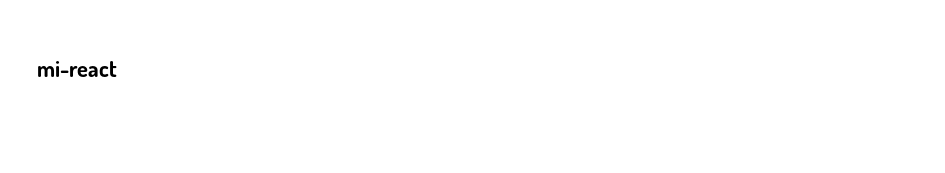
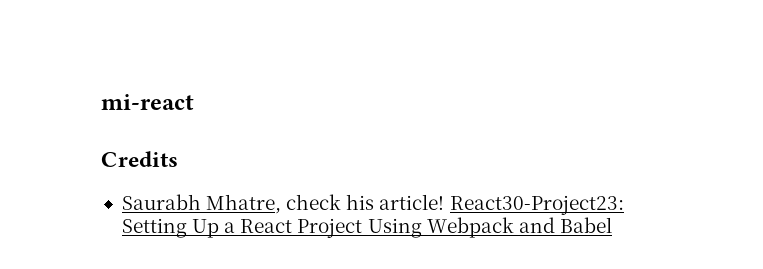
(117, 69) none -> [101,151,178,167] [121,194,624,215] [121,217,612,238] // Credits // Saurabh Mhatre, check his article! React30-Project23: Setting Up a React Project Using Webpack and Babel

